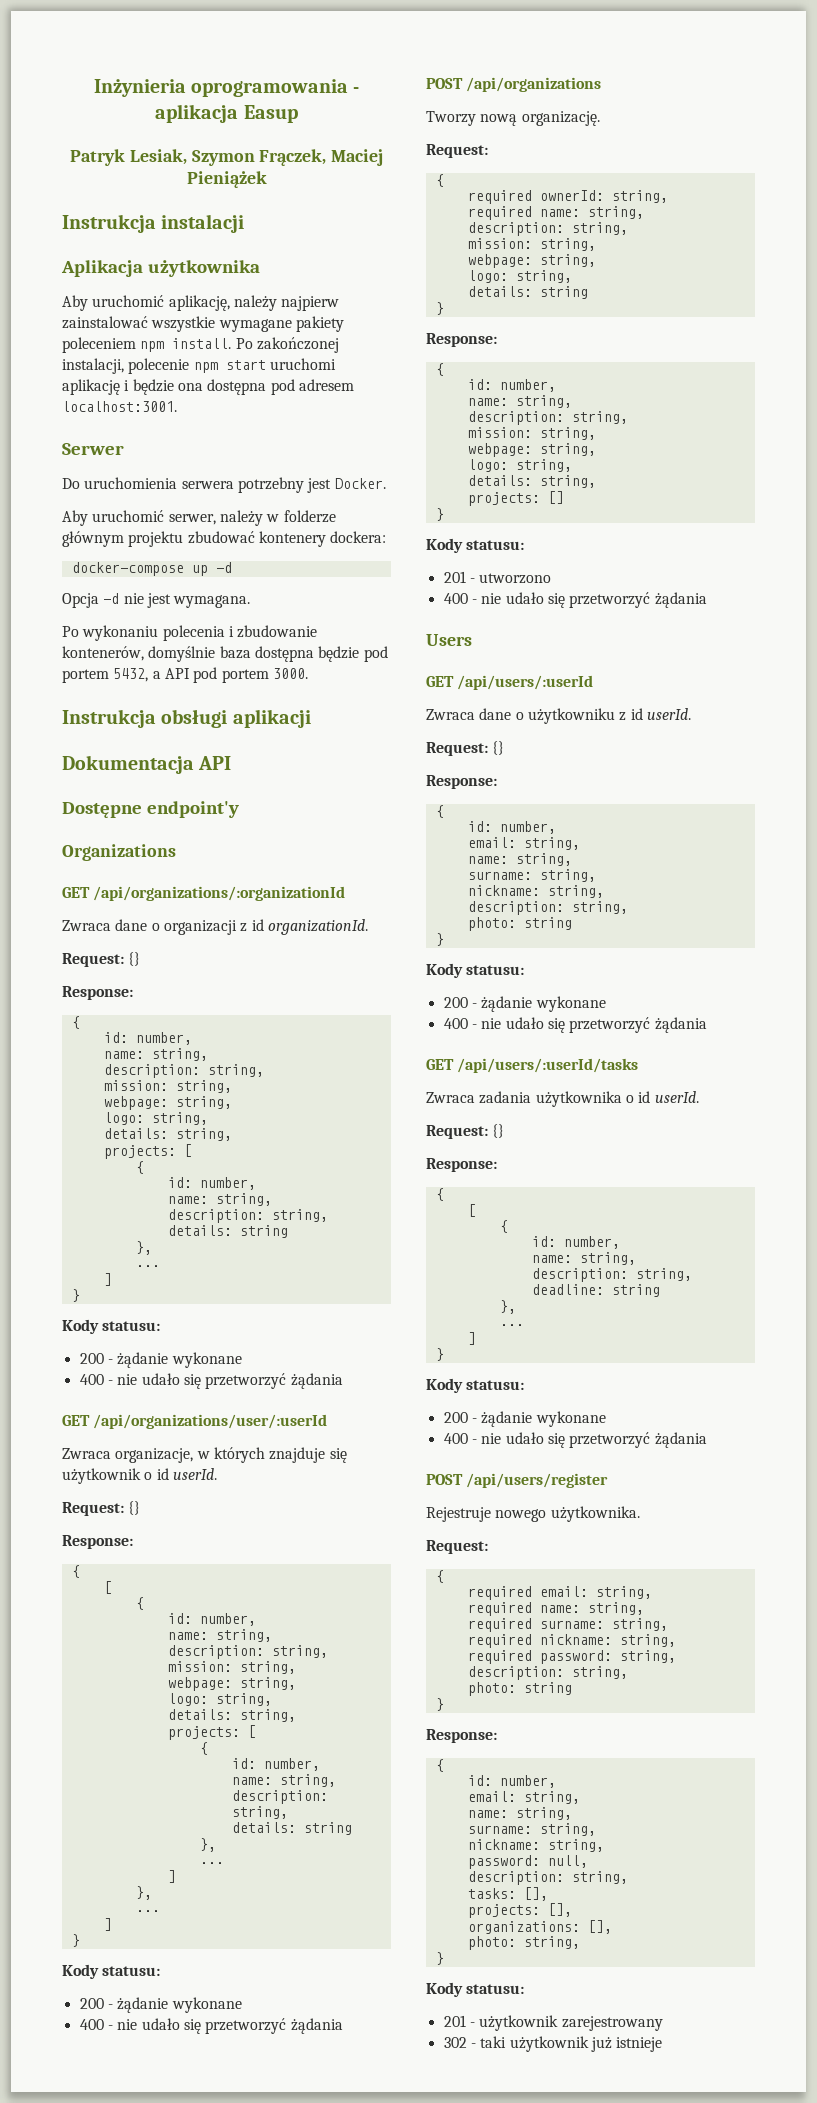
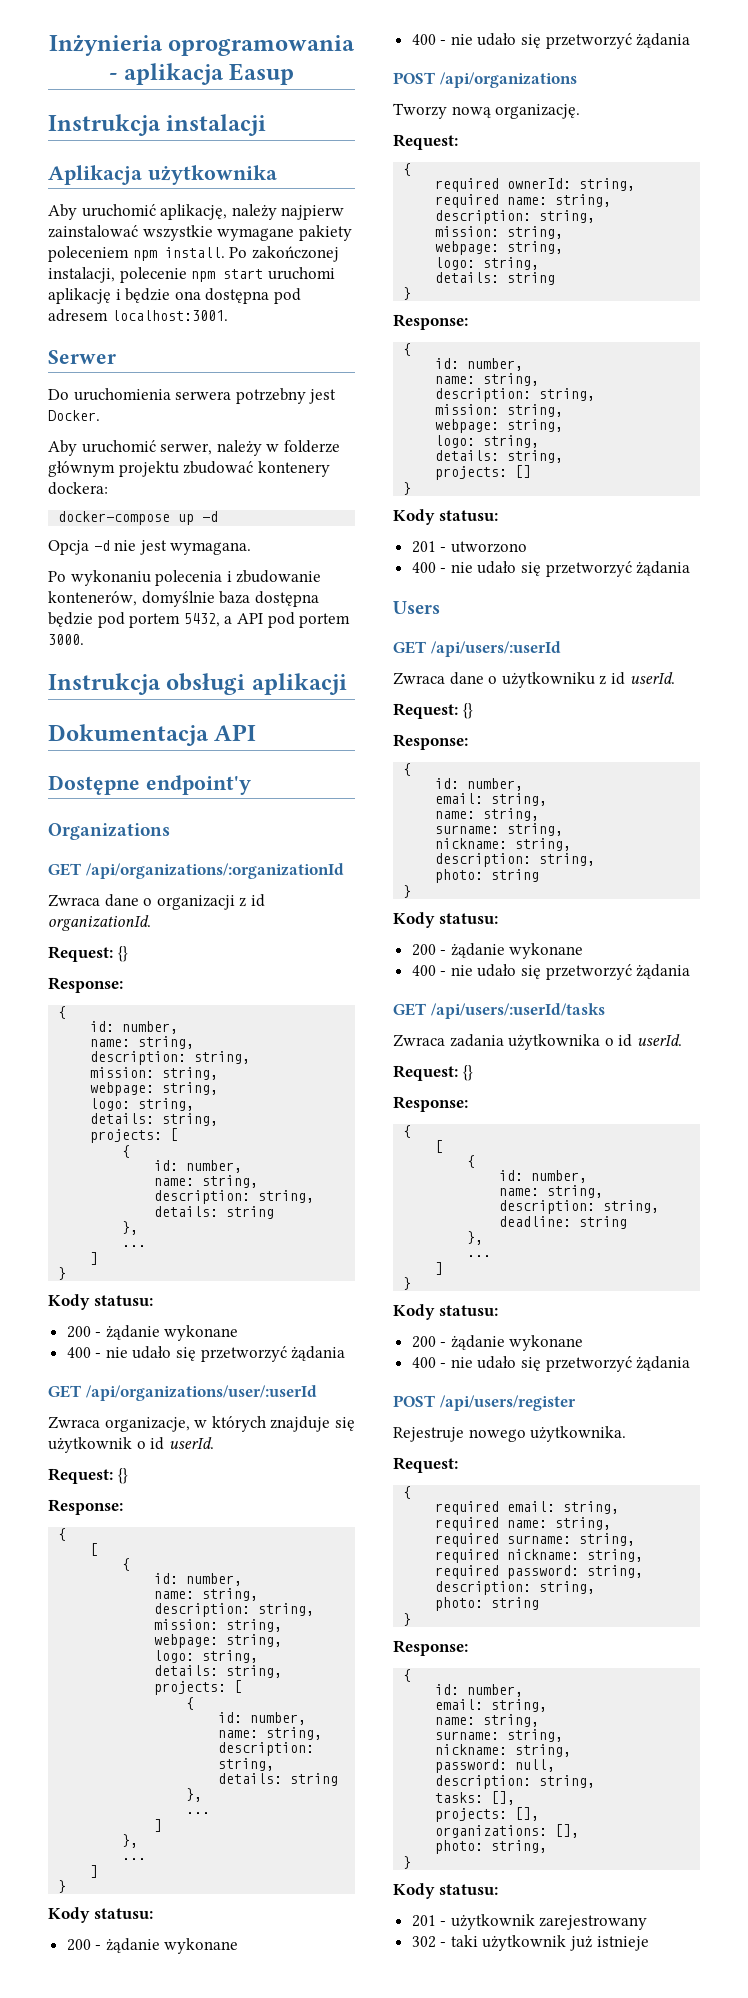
[70,149,383,166] [186,171,267,188] // Patryk Lesiak, Szymon Frączek, Maciej Pieniążek -> (295, 74) none

